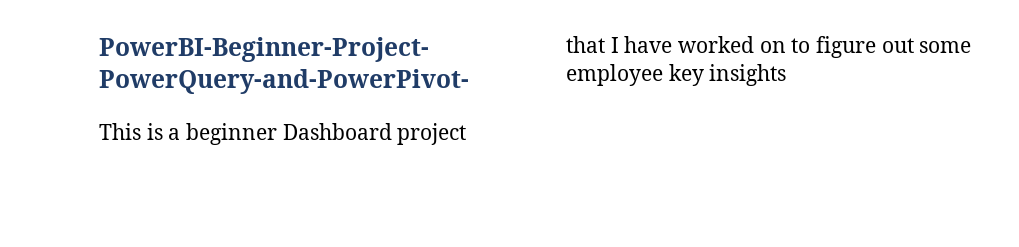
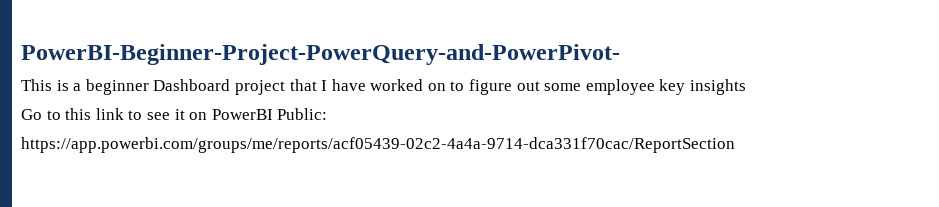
(787, 75) none -> [21,108,328,120] [21,137,735,153] // Go to this link to see it on PowerBI Public: // https://app.powerbi.com/groups/me/reports/acf05439-02c2-4a4a-9714-dca331f70cac/ReportSection

